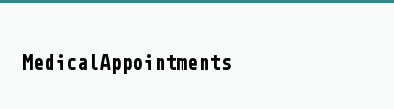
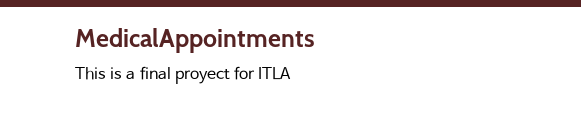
(231, 64) none -> [75,66,292,84] // This is a final proyect for ITLA

